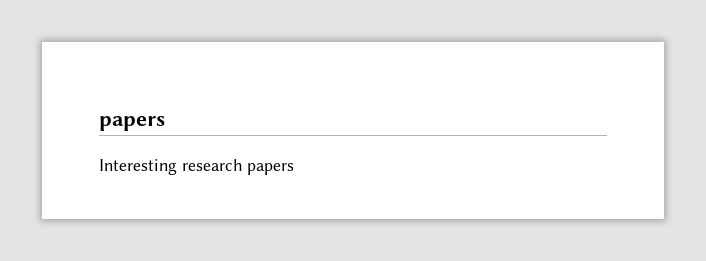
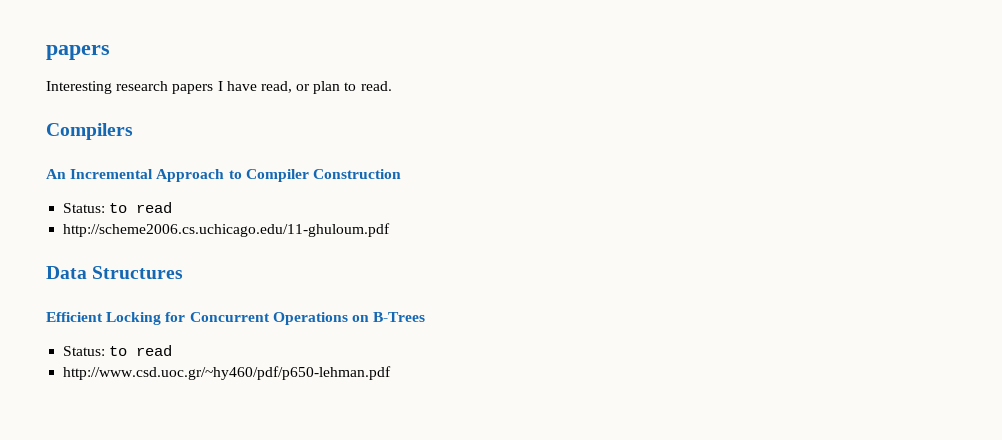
(295, 169) none -> [217,81,392,94] [46,123,133,140] [46,169,401,182] [63,202,173,213] [63,223,391,237] [46,266,184,279] [46,312,426,325] [63,345,173,356] [63,366,392,380] I have read, or plan to read. // Compilers // An Incremental Approach to Compiler Construction // Status: to read // http://scheme2006.cs.uchicago.edu/11-ghuloum.pdf // Data Structures // Efficient Locking for Concurrent Operations on B-Trees // Status: to read // http://www.csd.uoc.gr/~hy460/pdf/p650-lehman.pdf

